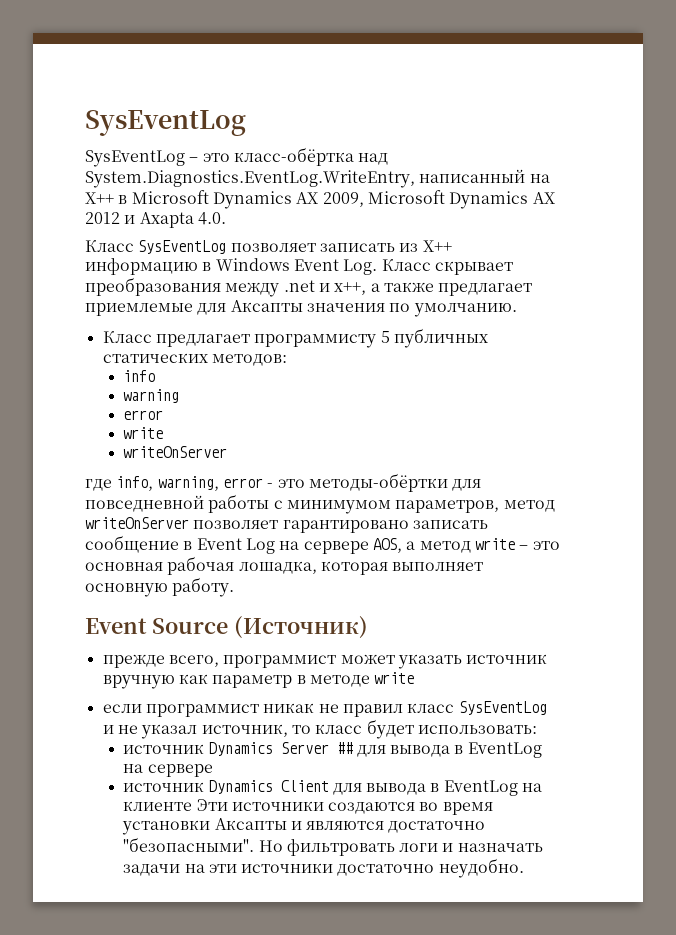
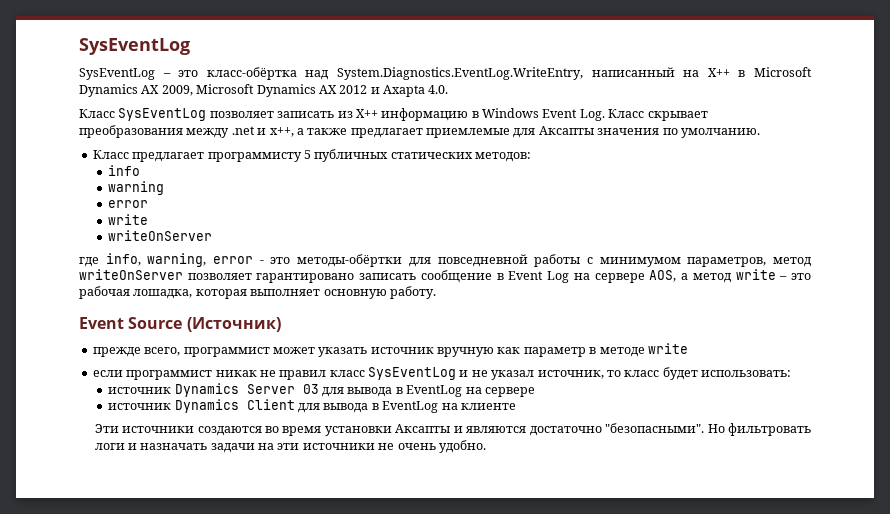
[85,562,163,571] основная -> (812, 276) none
[336,742,353,754] ## -> [302,384,319,394] 03
(193, 806) none -> (516, 406) //
[337,858,524,878] достаточно неудобно. -> [378,440,486,453] не очень удобно.

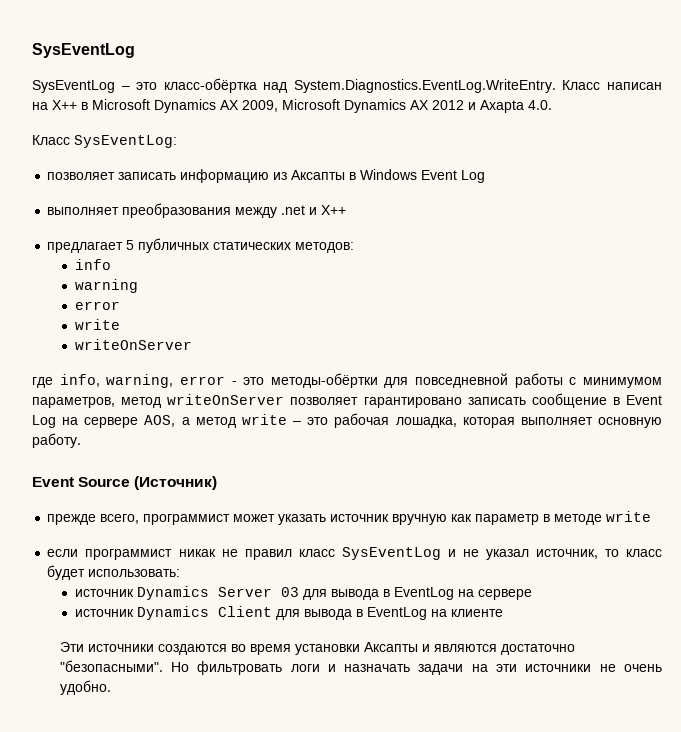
[337,67,675,80] System.Diagnostics.EventLog.WriteEntry, написанный -> [293,79,662,93] System.Diagnostics.EventLog.WriteEntry. Класс написан
[118,108,207,121] SysEventLog -> [74,135,177,148] SysEventLog: //
[337,108,708,121] [79,125,760,138] [92,150,302,162] из X++ информацию в Windows Event Log. Класс скрывает преобразования между .net и x++, а также предлагает приемлемые для Аксапты значения по умолчанию. // Класс предлагает программисту -> [180,169,486,183] [47,203,347,218] [47,242,124,253] информацию из Аксапты в Windows Event Log // выполняет преобразования между .net и Х++ // предлагает

